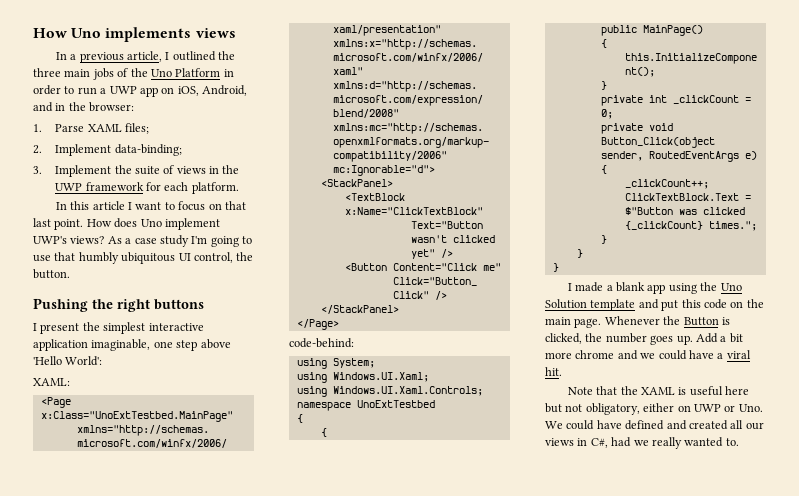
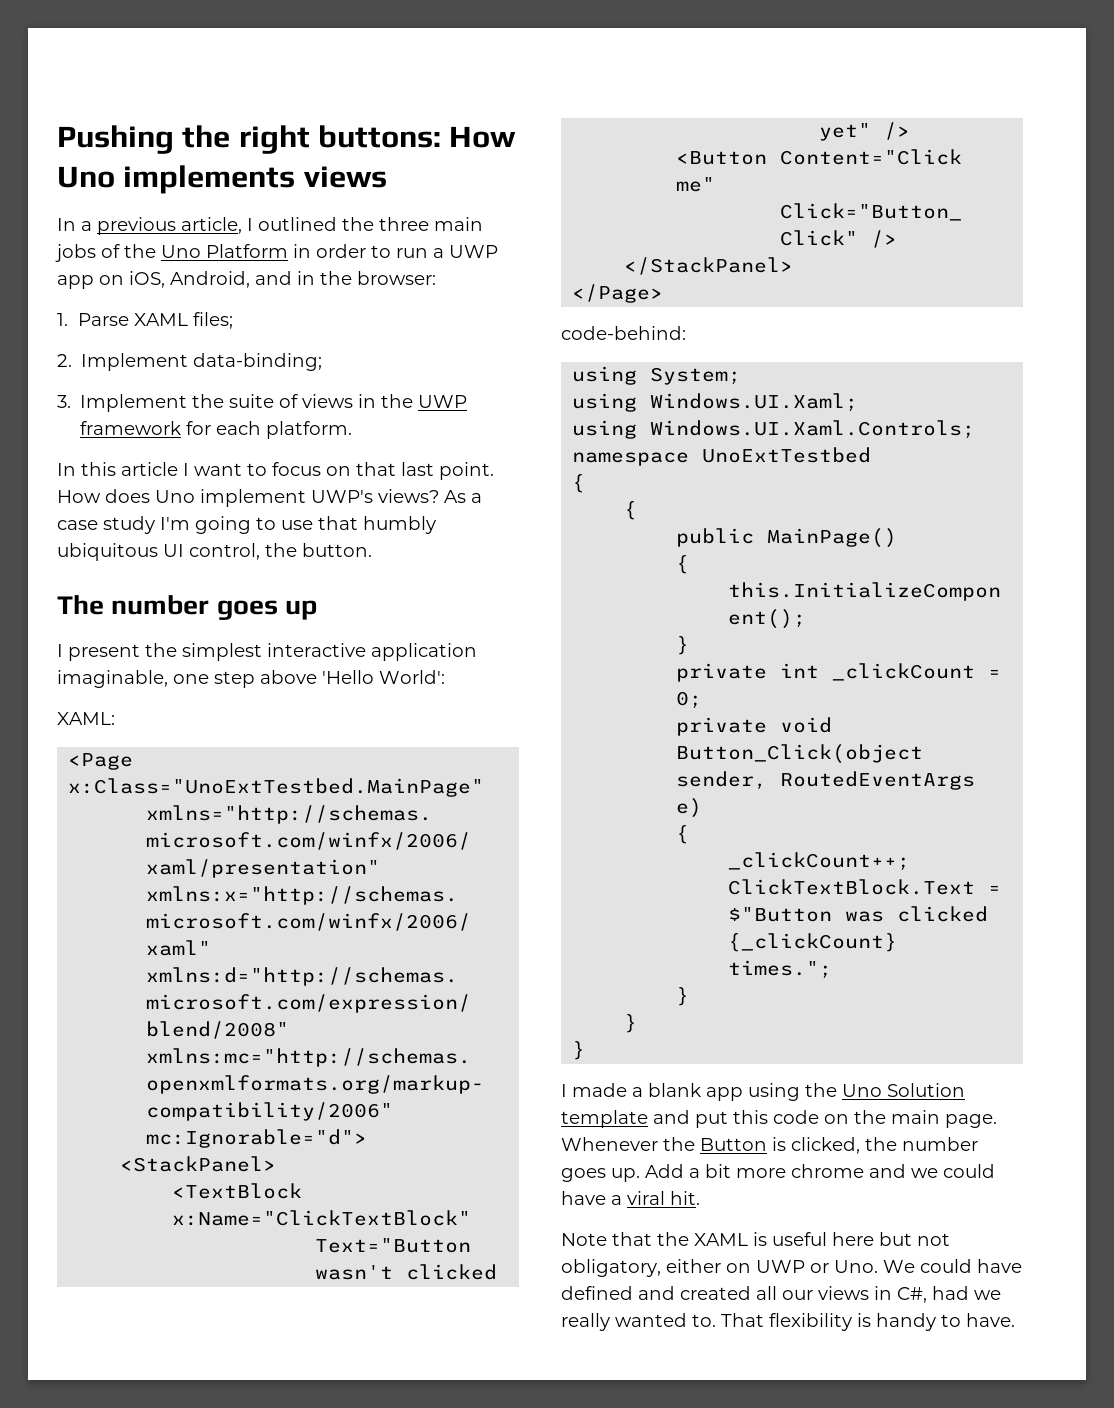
(33, 33) none -> [57,125,442,154] Pushing the right buttons:
[33,298,204,312] Pushing the right buttons -> [57,595,317,620] The number goes up
(739, 442) none -> [721,1313,1015,1331] That flexibility is handy to have.

